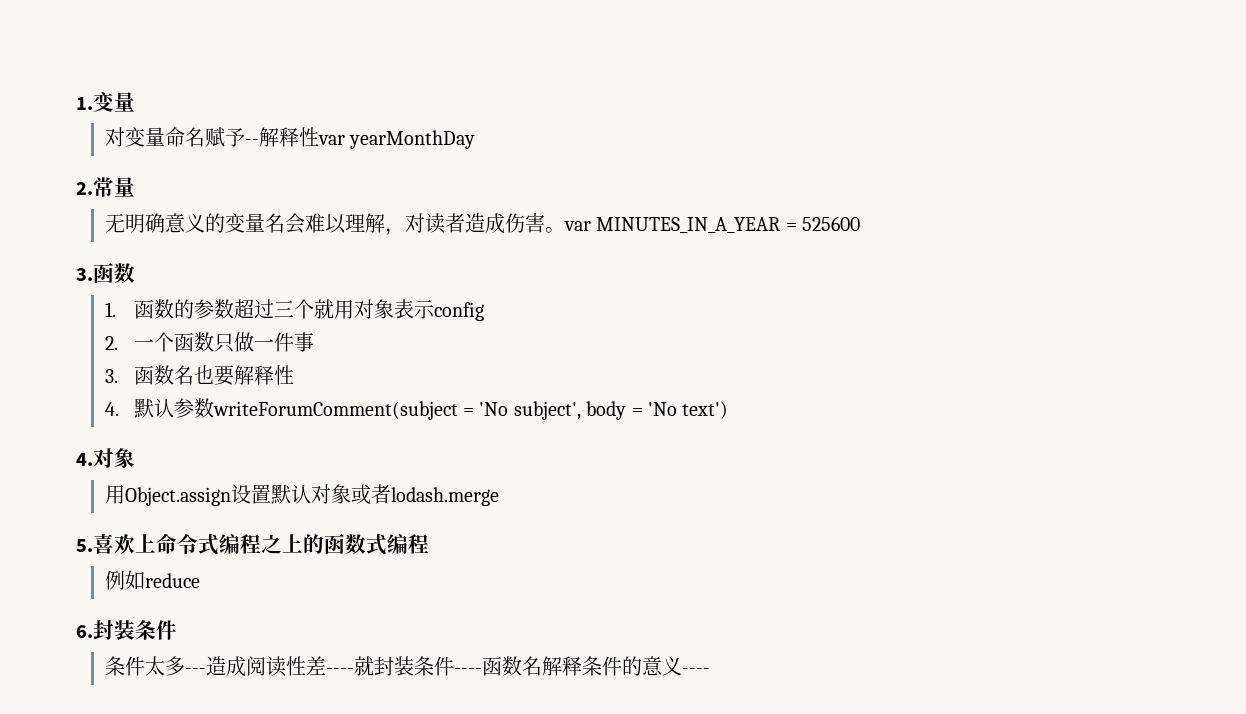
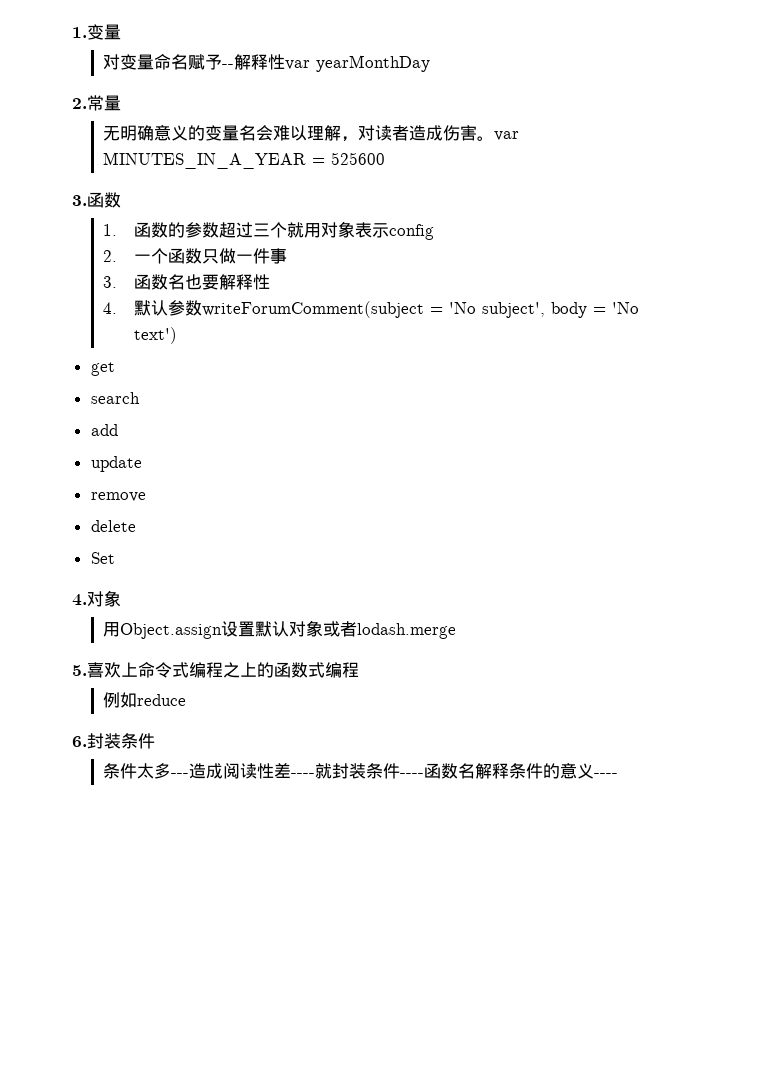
(729, 410) none -> [90,362,115,376] [90,392,140,404] [90,424,118,436] [90,456,142,472] [90,492,146,502] [90,520,136,532] [90,552,115,564] // get // search // add // update // remove // delete // Set

